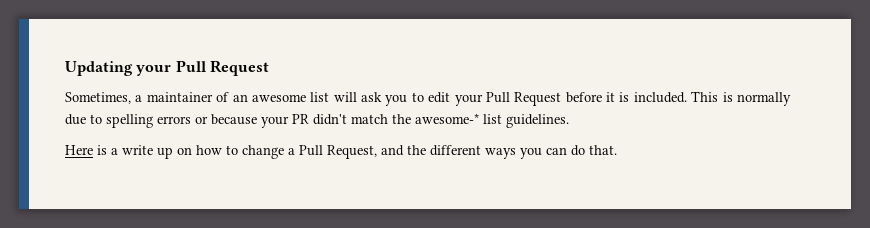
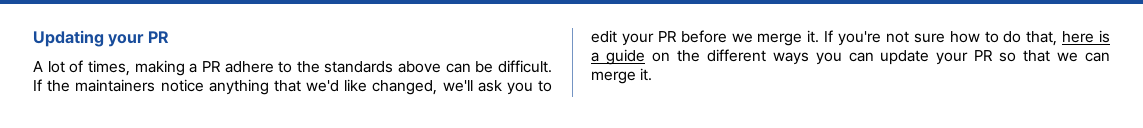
[175,60,269,76] [65,92,357,104] Pull Request // Sometimes, a maintainer of an awesome list will -> [147,31,169,43] [33,60,553,76] [33,79,473,95] PR // A lot of times, making a PR adhere to the standards above can be difficult. If the maintainers notice anything that we'd like changed, we'll
[485,91,792,106] [65,113,569,128] [65,145,404,159] Pull Request before it is included. This is normally due to spelling errors or because your PR didn't match the awesome-* list guidelines. // Here is a write up on how to change a Pull Request, and -> [657,30,1110,46] [591,49,670,65] PR before we merge it. If you're not sure how to do that, here is a guide on
[571,145,617,156] do that. -> [880,50,1110,65] [591,68,653,84] update your PR so that we can merge it.

